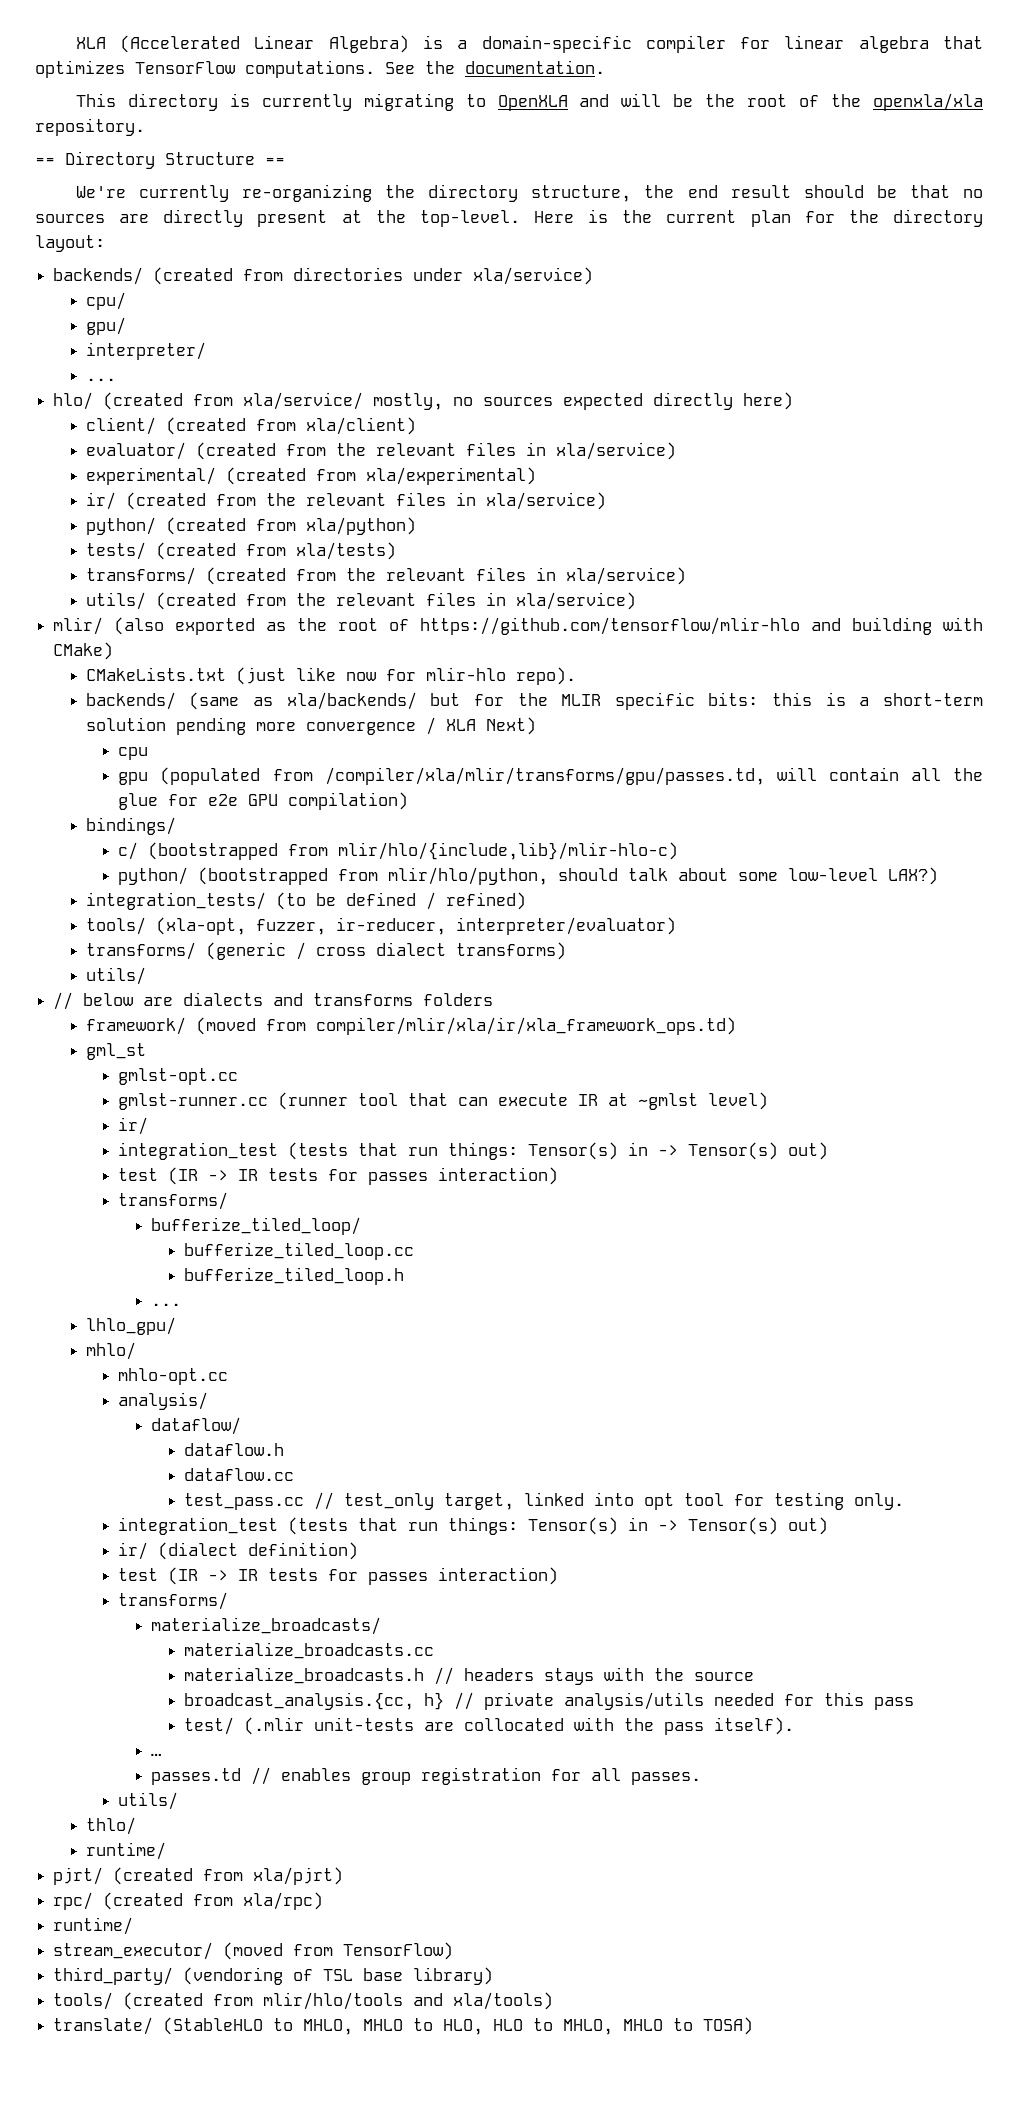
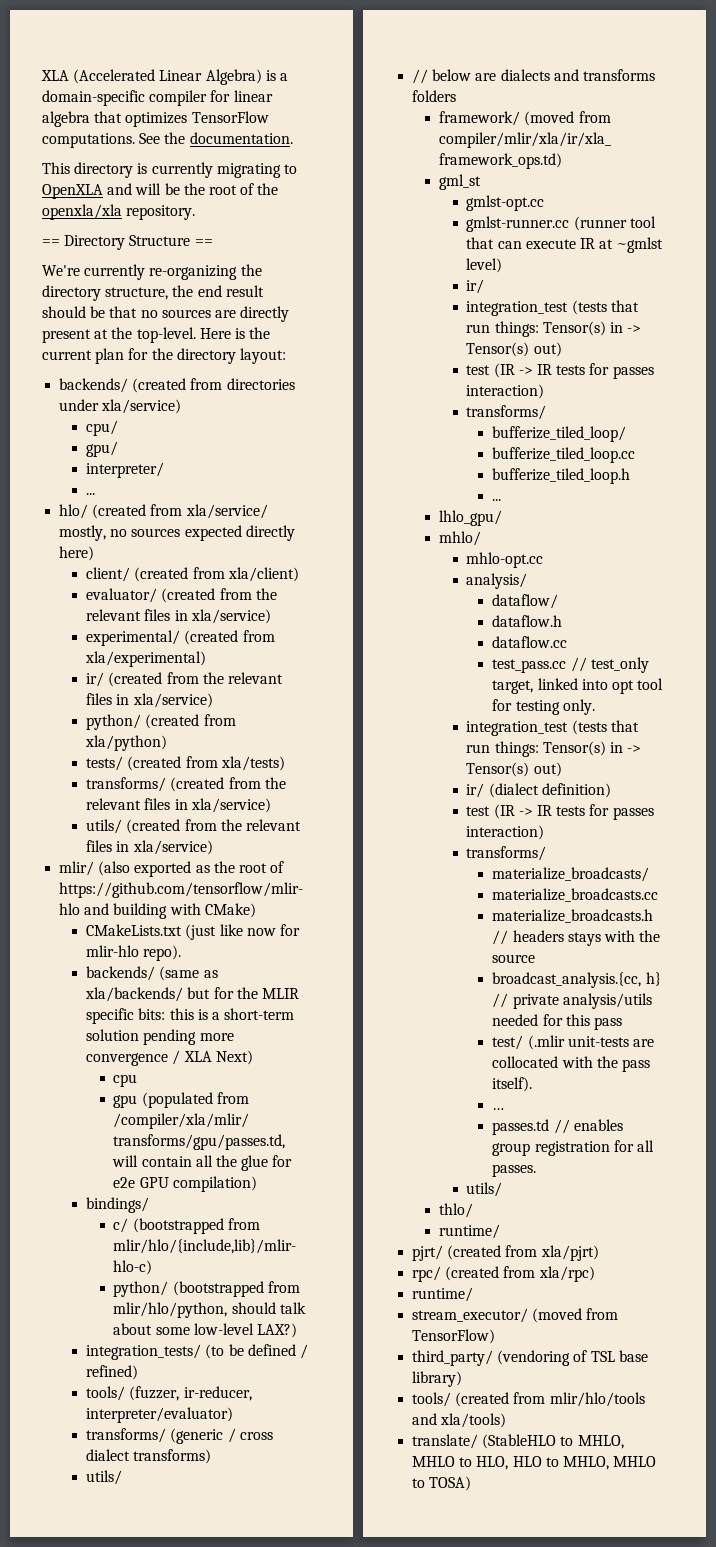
[155,917,326,935] (xla-opt, fuzzer, -> [129,1386,180,1401] (fuzzer,

